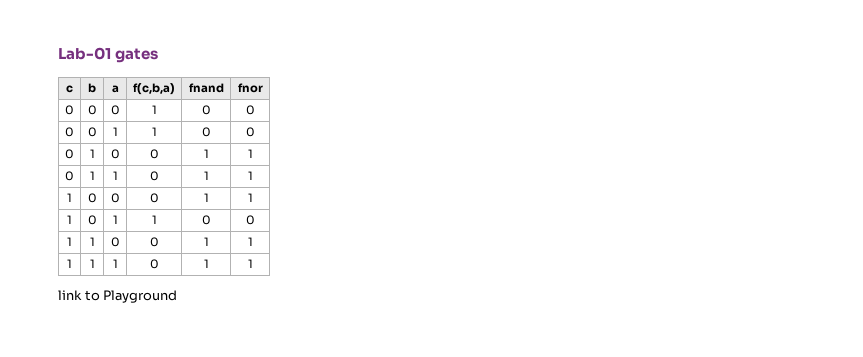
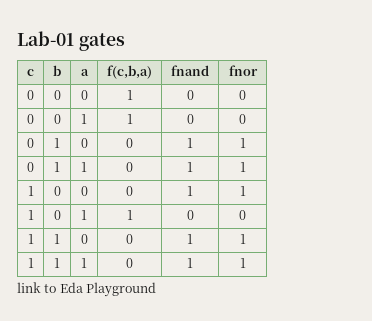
(100, 295) none -> [59,282,83,293] Eda

